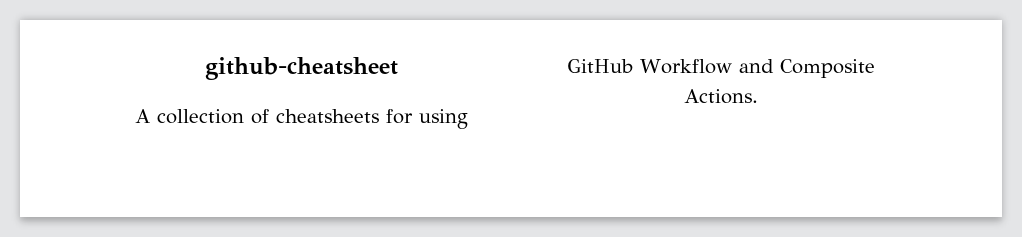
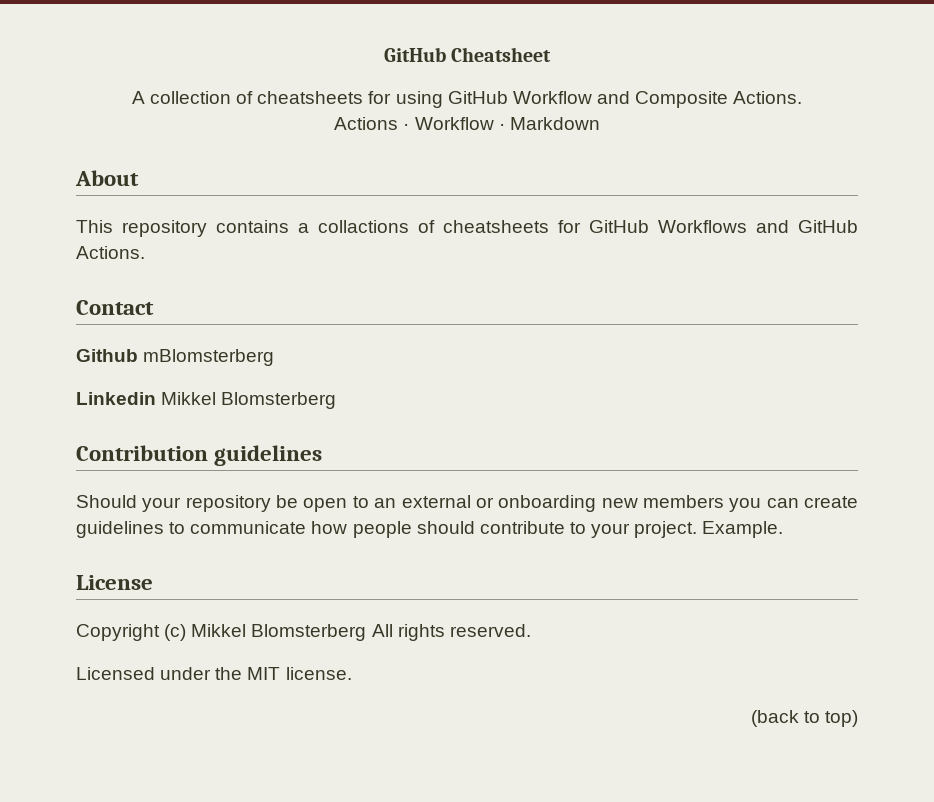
[205,57,398,80] github-cheatsheet -> [383,47,552,62] GitHub Cheatsheet
(758, 96) none -> [334,117,600,130] [75,170,139,186] [76,220,858,237] [76,246,145,259] [76,300,154,315] [76,349,275,366] [76,392,337,409] [76,445,323,466] [76,495,858,512] [76,521,784,538] [76,575,153,590] [76,624,531,641] [76,667,352,680] [750,710,858,727] // Actions · Workflow · Markdown // About // This repository contains a collactions of cheatsheets for GitHub Workflows and GitHub Actions. // Contact // Github mBlomsterberg // Linkedin Mikkel Blomsterberg // Contribution guidelines // Should your repository be open to an external or onboarding new members you can create guidelines to communicate how people should contribute to your project. Example. // License // Copyright (c) Mikkel Blomsterberg All rights reserved. // Licensed under the MIT license. // (back to top)

